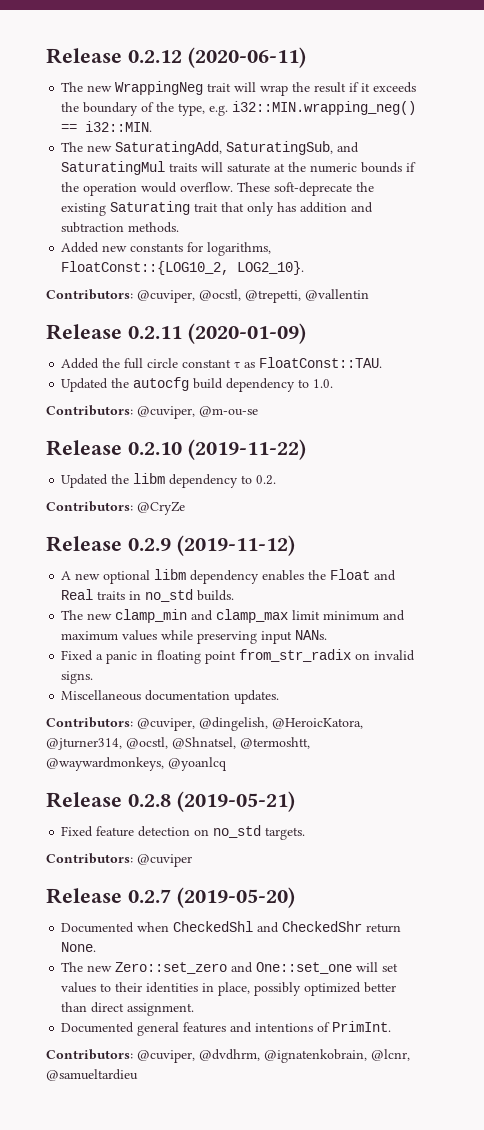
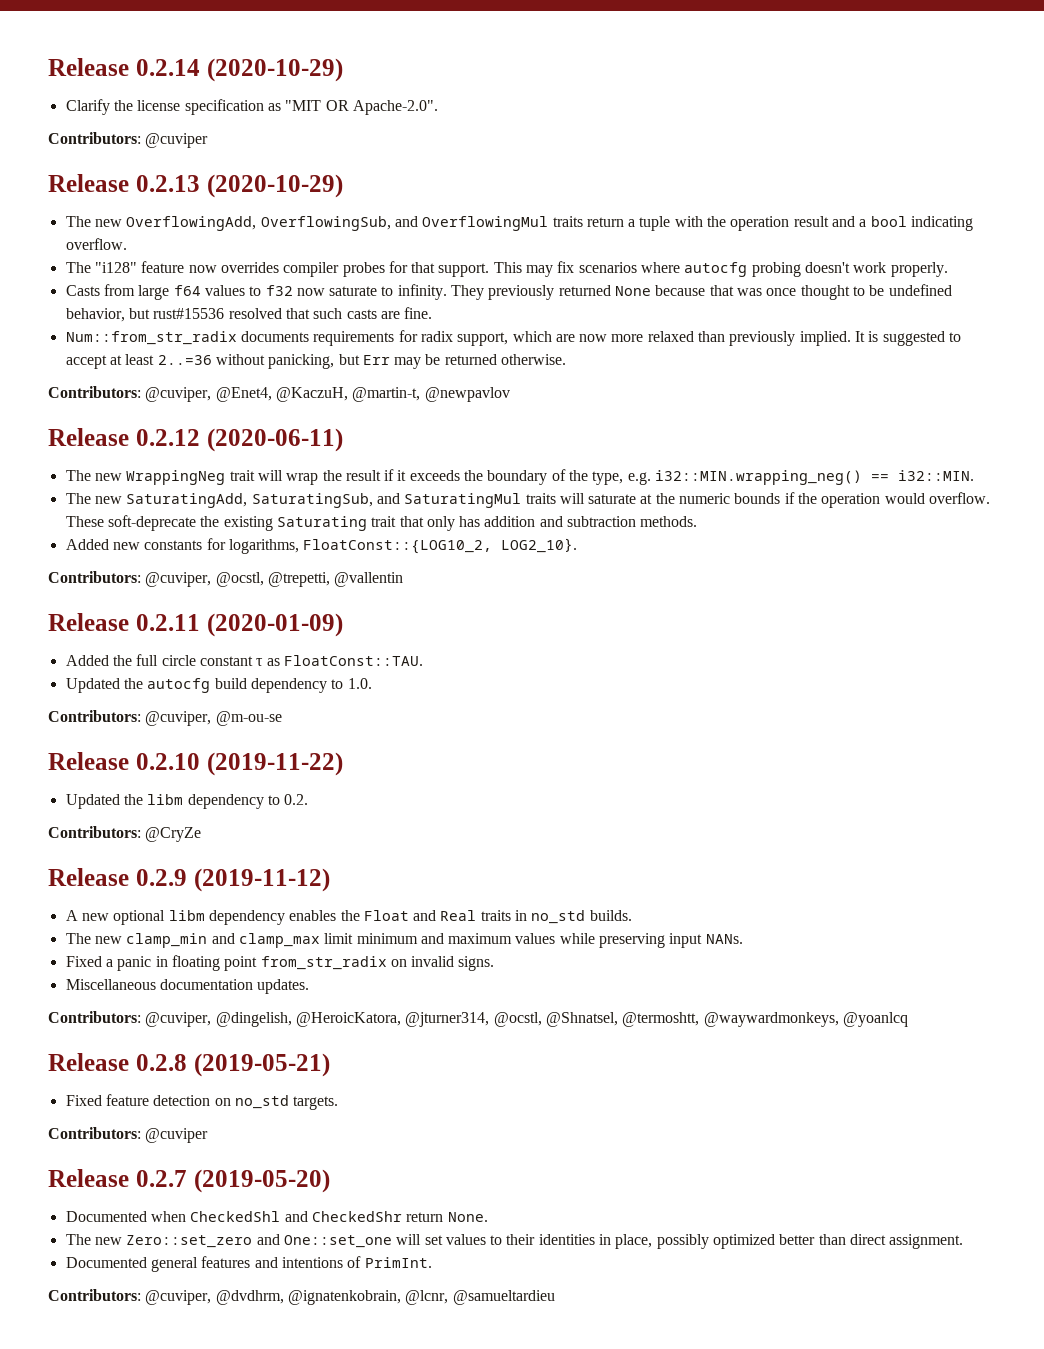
[46,48,122,64] Release -> [48,58,343,82] [65,99,438,115] [48,132,209,148] [48,174,343,198] [65,216,974,231] [65,238,127,250] [65,261,948,277] [65,284,952,300] [65,307,433,322] [65,330,962,346] [65,354,567,369] [48,386,510,402] [48,428,129,446] Release 0.2.14 (2020-10-29) // Clarify the license specification as "MIT OR Apache-2.0". // Contributors: @cuviper // Release 0.2.13 (2020-10-29) // The new OverflowingAdd, OverflowingSub, and OverflowingMul traits return a tuple with the operation result and a bool indicating overflow. // The "i128" feature now overrides compiler probes for that support. This may fix scenarios where autocfg probing doesn't work properly. // Casts from large f64 values to f32 now saturate to infinity. They previously returned None because that was once thought to be undefined behavior, but rust#15536 resolved that such casts are fine. // Num::from_str_radix documents requirements for radix support, which are now more relaxed than previously implied. It is suggested to accept at least 2..=36 without panicking, but Err may be returned otherwise. // Contributors: @cuviper, @Enet4, @KaczuH, @martin-t, @newpavlov // Release

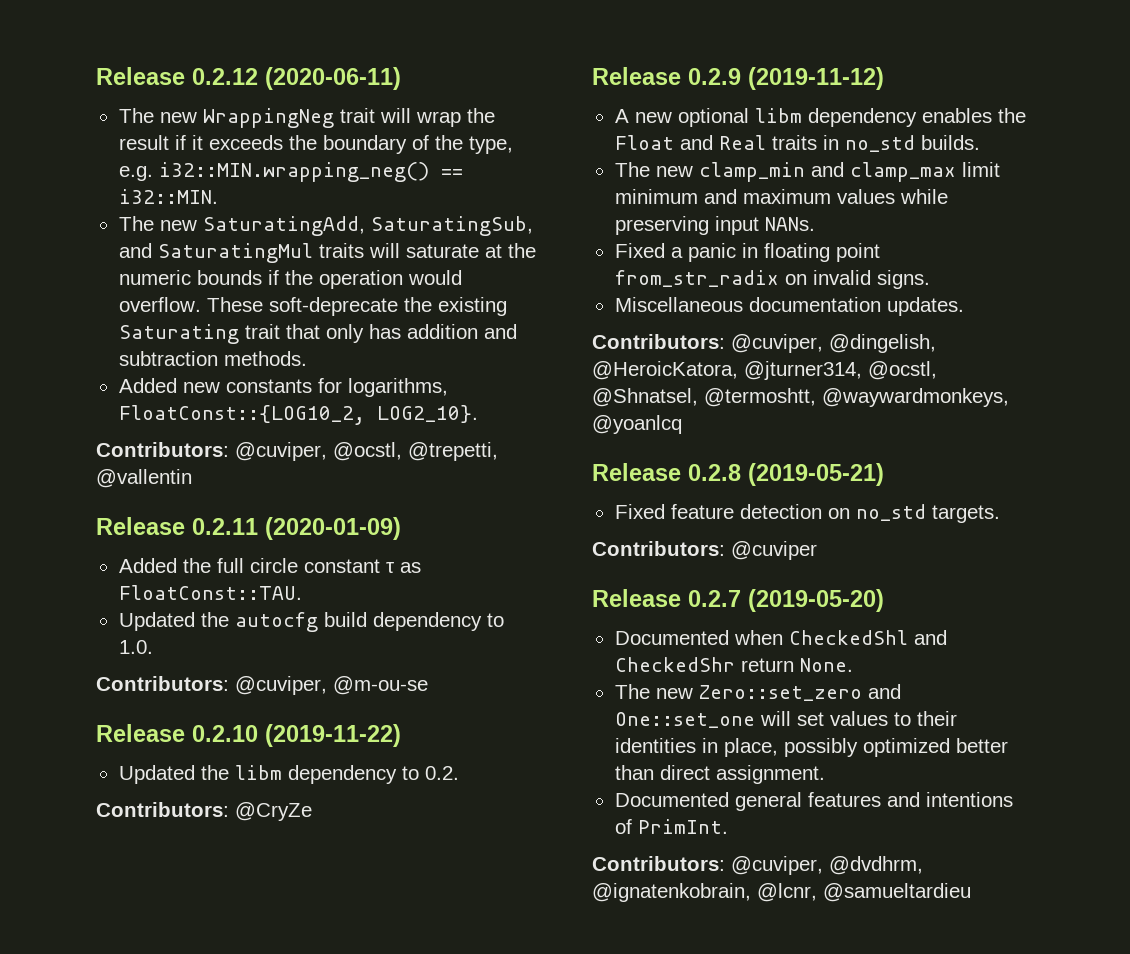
[48,58,343,82] [65,99,438,115] [48,132,209,148] [48,174,343,198] [65,216,974,231] [65,238,127,250] [65,261,948,277] [65,284,952,300] [65,307,433,322] [65,330,962,346] [65,354,567,369] [48,386,510,402] [48,428,129,446] Release 0.2.14 (2020-10-29) // Clarify the license specification as "MIT OR Apache-2.0". // Contributors: @cuviper // Release 0.2.13 (2020-10-29) // The new OverflowingAdd, OverflowingSub, and OverflowingMul traits return a tuple with the operation result and a bool indicating overflow. // The "i128" feature now overrides compiler probes for that support. This may fix scenarios where autocfg probing doesn't work properly. // Casts from large f64 values to f32 now saturate to infinity. They previously returned None because that was once thought to be undefined behavior, but rust#15536 resolved that such casts are fine. // Num::from_str_radix documents requirements for radix support, which are now more relaxed than previously implied. It is suggested to accept at least 2..=36 without panicking, but Err may be returned otherwise. // Contributors: @cuviper, @Enet4, @KaczuH, @martin-t, @newpavlov // Release -> [96,67,185,85] Release

